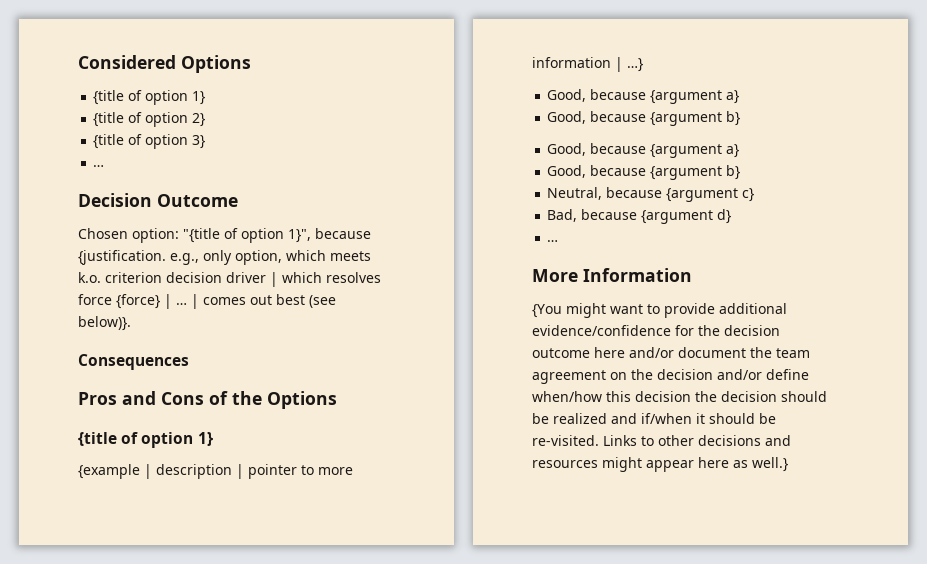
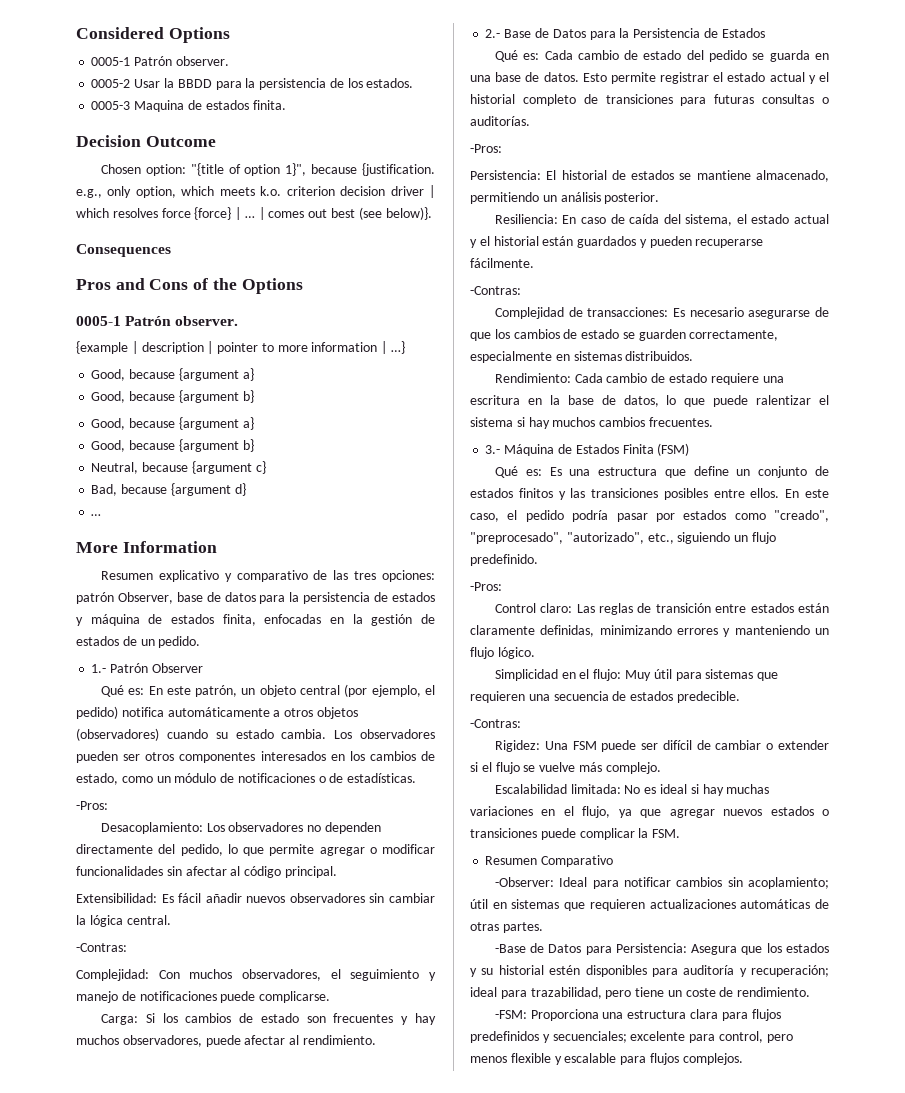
[93,90,206,105] [93,112,206,127] [93,134,206,149] [93,165,105,167] {title of option 1} // {title of option 2} // {title of option 3} // … -> [91,56,229,66] [91,78,414,90] [91,100,286,112] 0005-1 Patrón observer. // 0005-2 Usar la BBDD para la persistencia de los estados. // 0005-3 Maquina de estados finita.
[78,432,213,448] {title of option 1} -> [76,316,239,326] 0005-1 Patrón observer.
[532,303,787,318] [532,325,780,336] [532,347,810,358] [532,369,809,384] [532,391,827,402] [532,413,776,424] [532,435,791,446] [532,457,788,472] {You might want to provide additional evidence/confidence for the decision outcome here and/or document the team agreement on the decision and/or define when/how this decision the decision should be realized and if/when it should be re-visited. Links to other decisions and resources might appear here as well.} -> [100,570,435,582] [76,592,435,604] [76,614,436,626] [76,636,201,648] [91,663,203,673] [100,684,435,697] [76,706,358,719] [76,728,435,741] [76,751,435,763] [76,773,417,785] [76,801,108,810] [100,822,382,834] [76,844,435,856] [76,866,337,878] [76,893,435,903] [76,915,171,927] [76,943,127,952] [76,969,436,981] [76,991,331,1003] [100,1013,436,1025] [76,1035,376,1047] [485,28,765,40] [494,50,829,62] [470,72,829,84] [470,94,829,106] [470,116,530,126] [470,144,502,153] [470,170,829,182] [470,192,660,204] [494,214,829,226] [470,236,764,248] [470,258,534,268] [470,286,521,295] [494,307,829,319] [470,329,779,341] [470,351,694,363] [494,373,784,385] [470,395,829,407] [470,417,713,429] [485,443,690,456] [494,466,829,478] [470,488,829,500] [470,510,829,522] [470,532,776,544] [470,554,538,566] [470,582,502,591] [494,603,829,615] [470,625,829,637] [470,647,535,659] [494,669,779,681] [470,691,740,703] [470,719,521,728] [494,740,829,752] [470,762,661,774] [494,784,770,796] [470,806,829,818] [470,828,681,840] [485,855,614,867] [494,877,829,889] [470,899,829,911] [470,922,543,933] [494,943,829,955] [470,965,829,977] [470,987,811,999] [494,1009,781,1021] [470,1031,793,1043] [470,1053,743,1065] Resumen explicativo y comparativo de las tres opciones: patrón Observer, base de datos para la persistencia de estados y máquina de estados finita, enfocadas en la gestión de estados de un pedido. // 1.- Patrón Observer // Qué es: En este patrón, un objeto central (por ejemplo, el pedido) notifica automáticamente a otros objetos (observadores) cuando su estado cambia. Los observadores pueden ser otros componentes interesados en los cambios de estado, como un módulo de notificaciones o de estadísticas. // -Pros: // Desacoplamiento: Los observadores no dependen directamente del pedido, lo que permite agregar o modificar funcionalidades sin afectar al código principal. // Extensibilidad: Es fácil añadir nuevos observadores sin cambiar la lógica central. // -Contras: // Complejidad: Con muchos observadores, el seguimiento y manejo de notificaciones puede complicarse. // Carga: Si los cambios de estado son frecuentes y hay muchos observadores, puede afectar al rendimiento. // 2.- Base de Datos para la Persistencia de Estados // Qué es: Cada cambio de estado del pedido se guarda en una base de datos. Esto permite registrar el estado actual y el historial completo de transiciones para futuras consultas o auditorías. // -Pros: // Persistencia: El historial de estados se mantiene almacenado, permitiendo un análisis posterior. // Resiliencia: En caso de caída del sistema, el estado actual y el historial están guardados y pueden recuperarse fácilmente. // -Contras: // Complejidad de transacciones: Es necesario asegurarse de que los cambios de estado se guarden correctamente, especialmente en sistemas distribuidos. // Rendimiento: Cada cambio de estado requiere una escritura en la base de datos, lo que puede ralentizar el sistema si hay muchos cambios frecuentes. // 3.- Máquina de Estados Finita (FSM) // Qué es: Es una estructura que define un conjunto de estados finitos y las transiciones posibles entre ellos. En este caso, el pedido podría pasar por estados como "creado", "preprocesado", "autorizado", etc., siguiendo un flujo predefinido. // -Pros: // Control claro: Las reglas de transición entre estados están claramente definidas, minimizando errores y manteniendo un flujo lógico. // Simplicidad en el flujo: Muy útil para sistemas que requieren una secuencia de estados predecible. // -Contras: // Rigidez: Una FSM puede ser difícil de cambiar o extender si el flujo se vuelve más complejo. // Escalabilidad limitada: No es ideal si hay muchas variaciones en el flujo, ya que agregar nuevos estados o transiciones puede complicar la FSM. // Resumen Comparativo // -Observer: Ideal para notificar cambios sin acoplamiento; útil en sistemas que requieren actualizaciones automáticas de otras partes. // -Base de Datos para Persistencia: Asegura que los estados y su historial estén disponibles para auditoría y recuperación; ideal para trazabilidad, pero tiene un coste de rendimiento. // -FSM: Proporciona una estructura clara para flujos predefinidos y secuenciales; excelente para control, pero menos flexible y escalable para flujos complejos.

